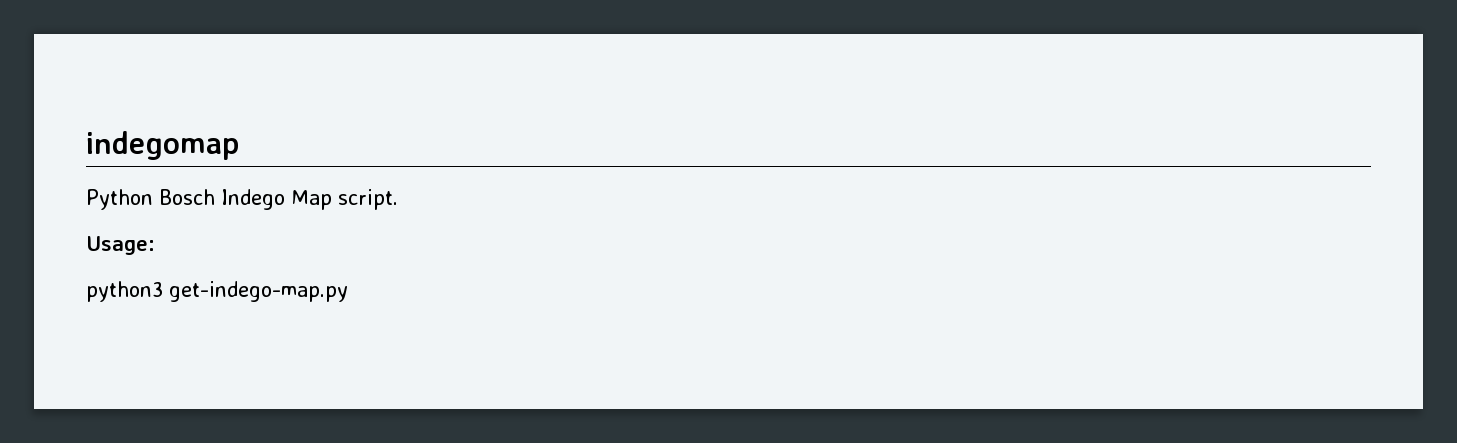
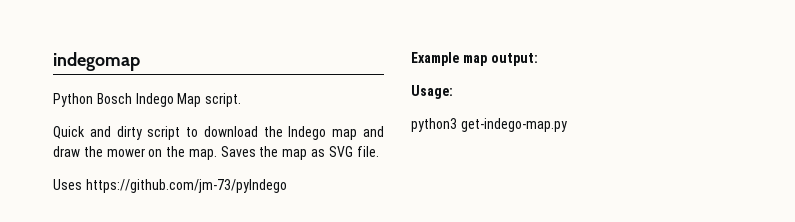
(398, 199) none -> [53,126,384,140] [53,146,379,160] [53,179,287,193] [411,52,538,66] // Quick and dirty script to download the Indego map and draw the mower on the map. Saves the map as SVG file. // Uses https://github.com/jm-73/pyIndego // Example map output:

